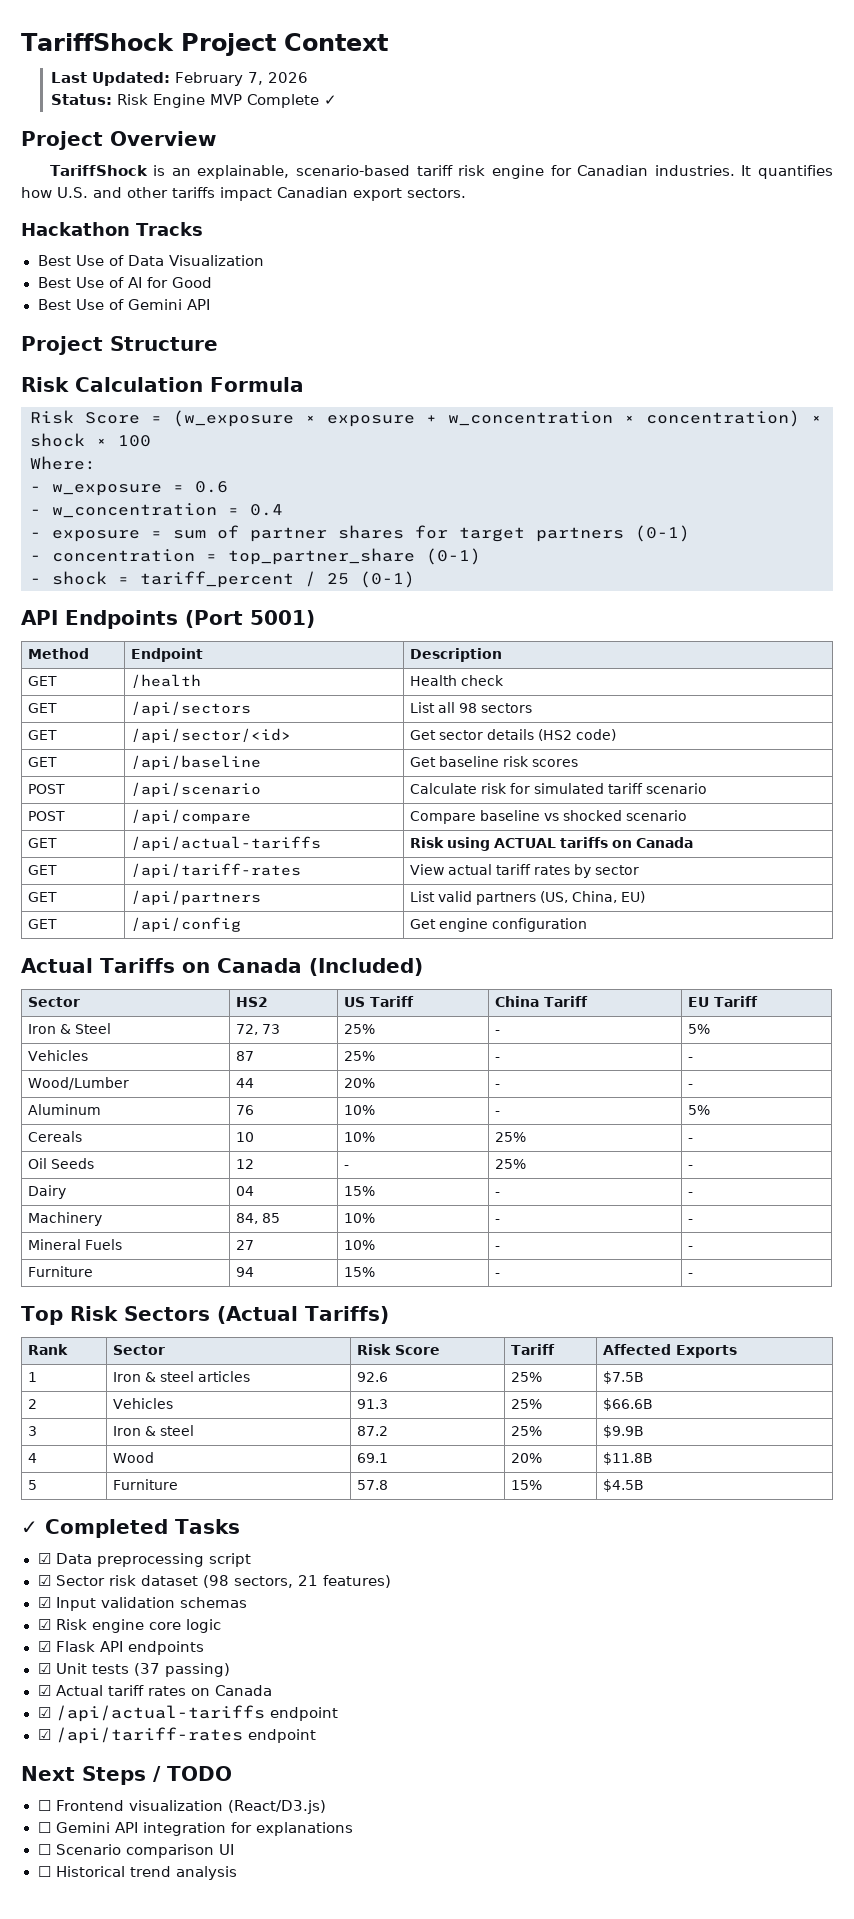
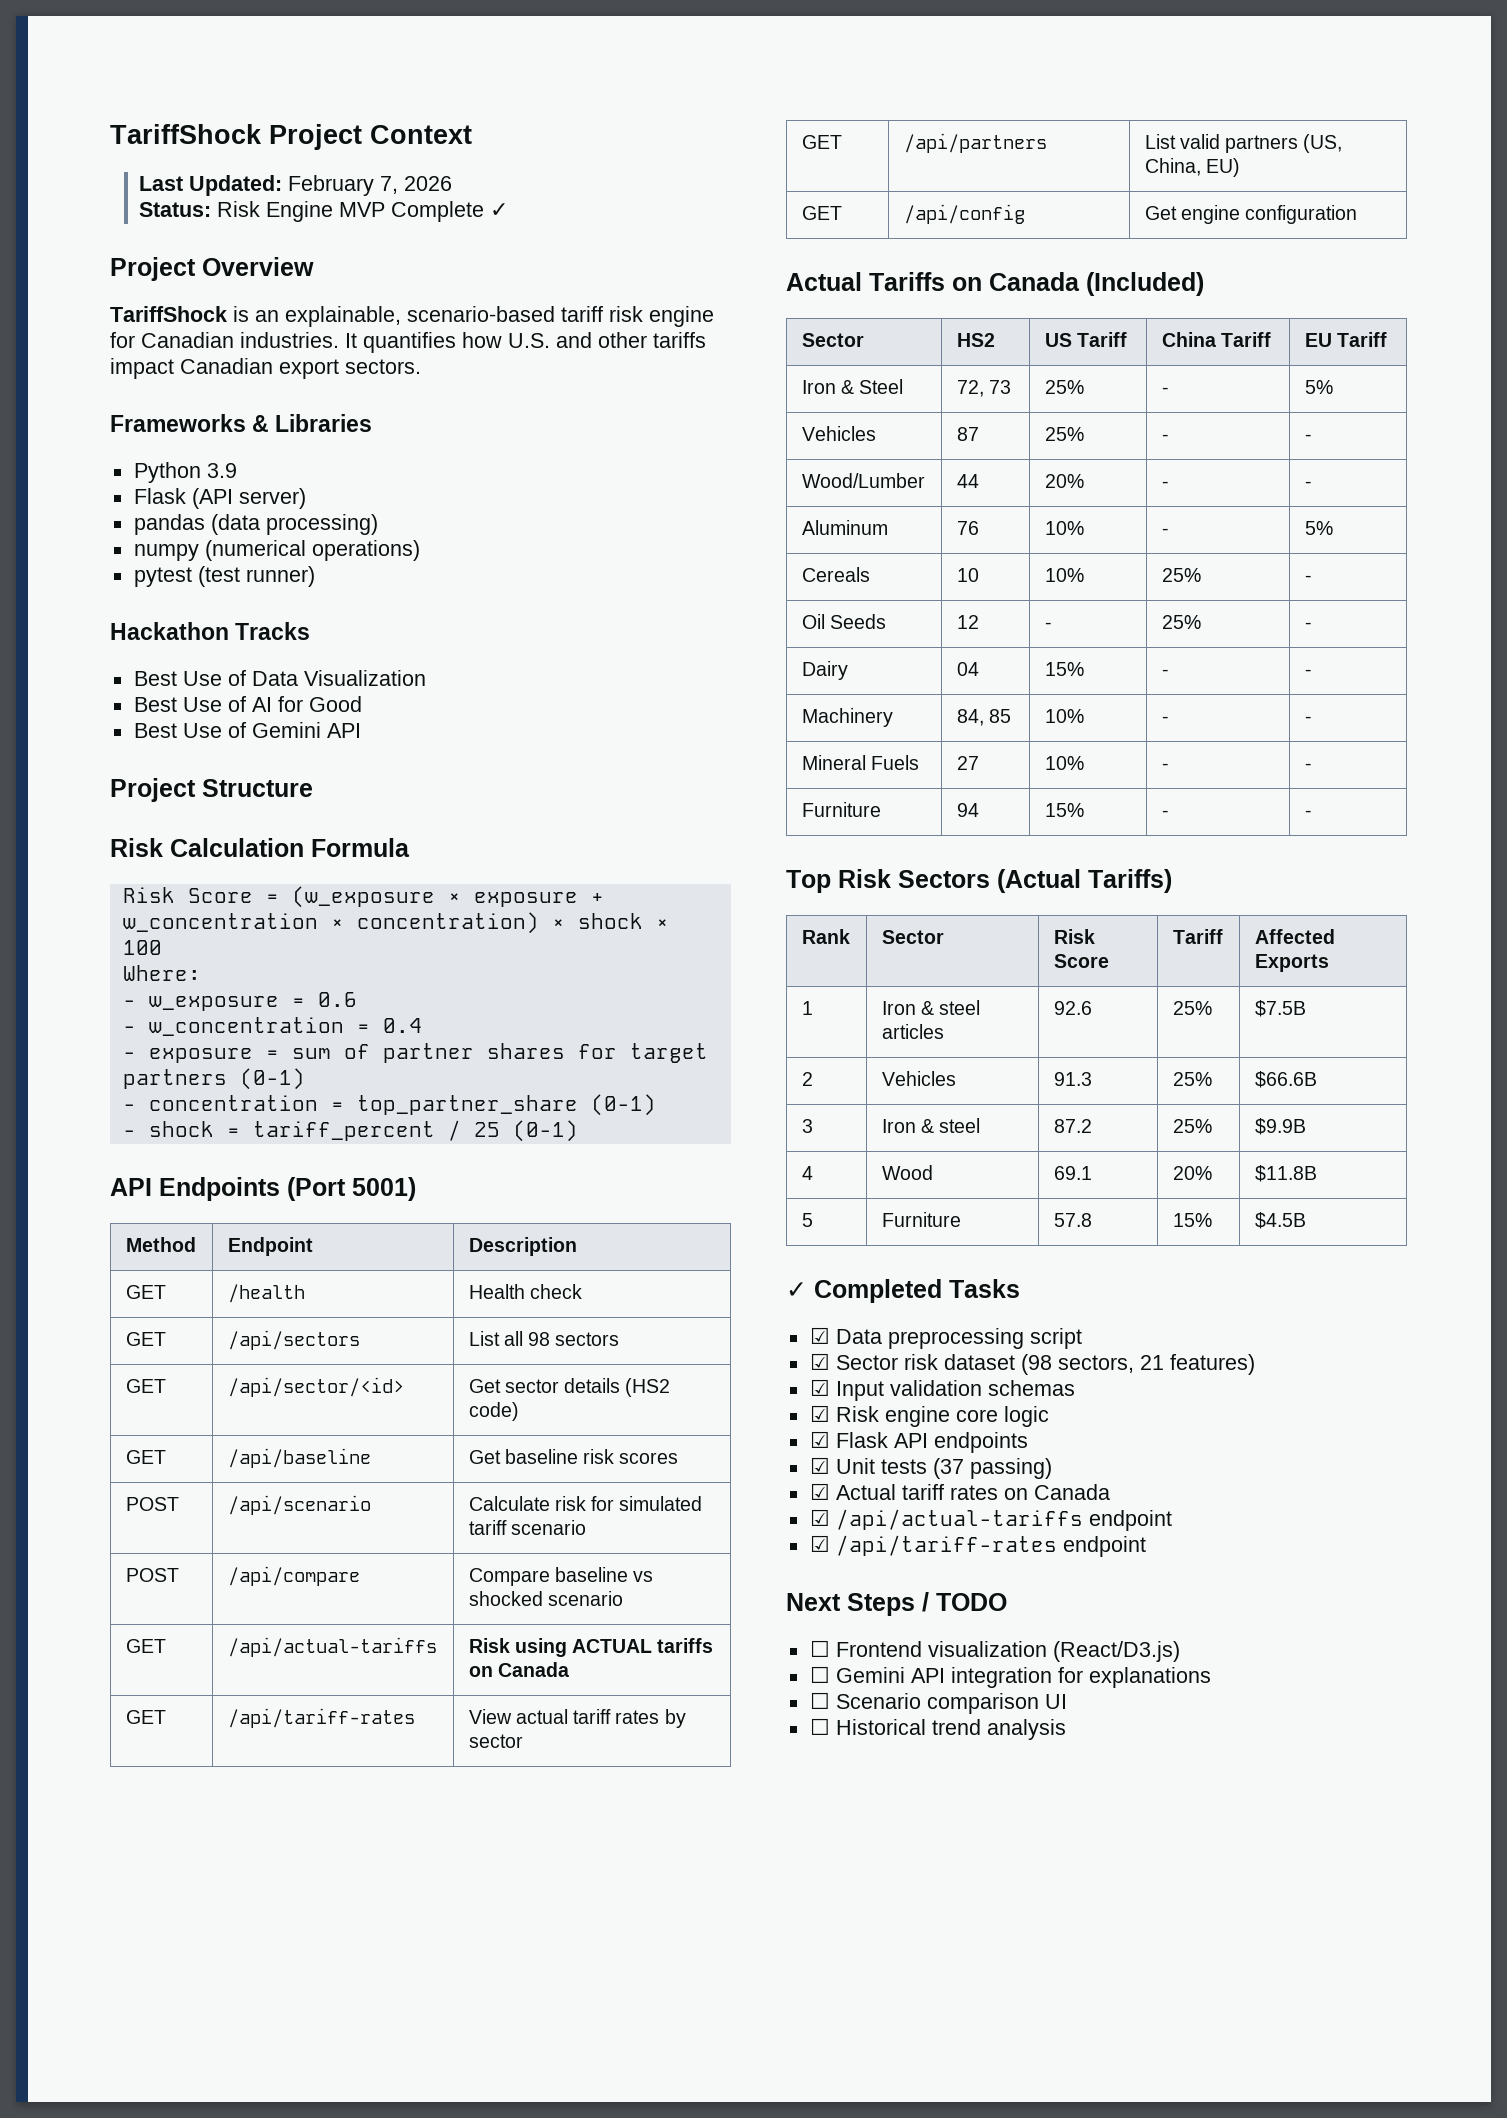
(466, 193) none -> [110,414,373,432] [133,462,237,483] [133,488,306,509] [133,514,378,535] [133,540,420,561] [133,566,315,587] // Frameworks & Libraries // Python 3.9 // Flask (API server) // pandas (data processing) // numpy (numerical operations) // pytest (test runner)

